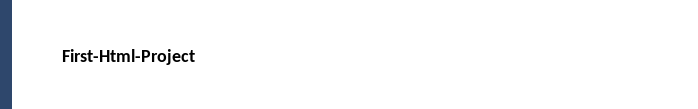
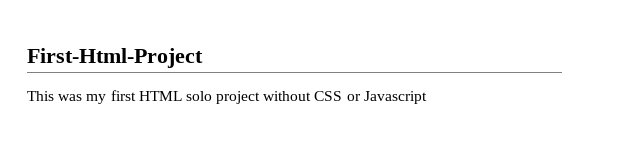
(195, 57) none -> [27,90,427,104] // This was my first HTML solo project without CSS or Javascript

